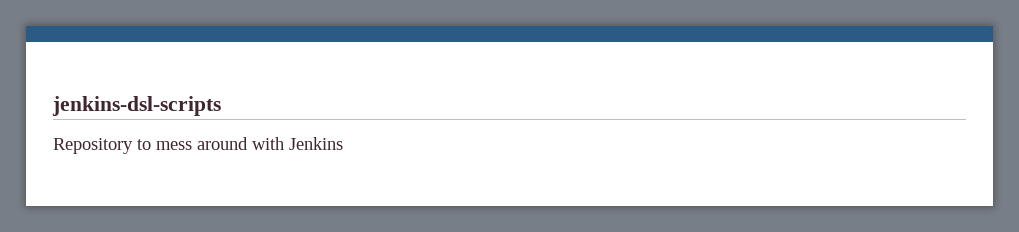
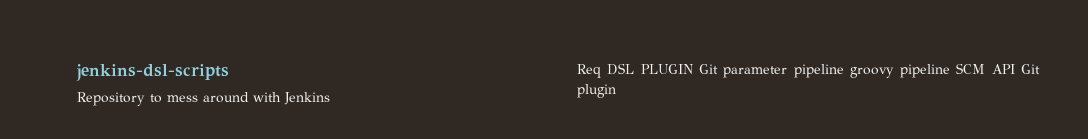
(343, 143) none -> [577,63,1040,78] [577,84,616,98] // Req DSL PLUGIN Git parameter pipeline groovy pipeline SCM API Git plugin

